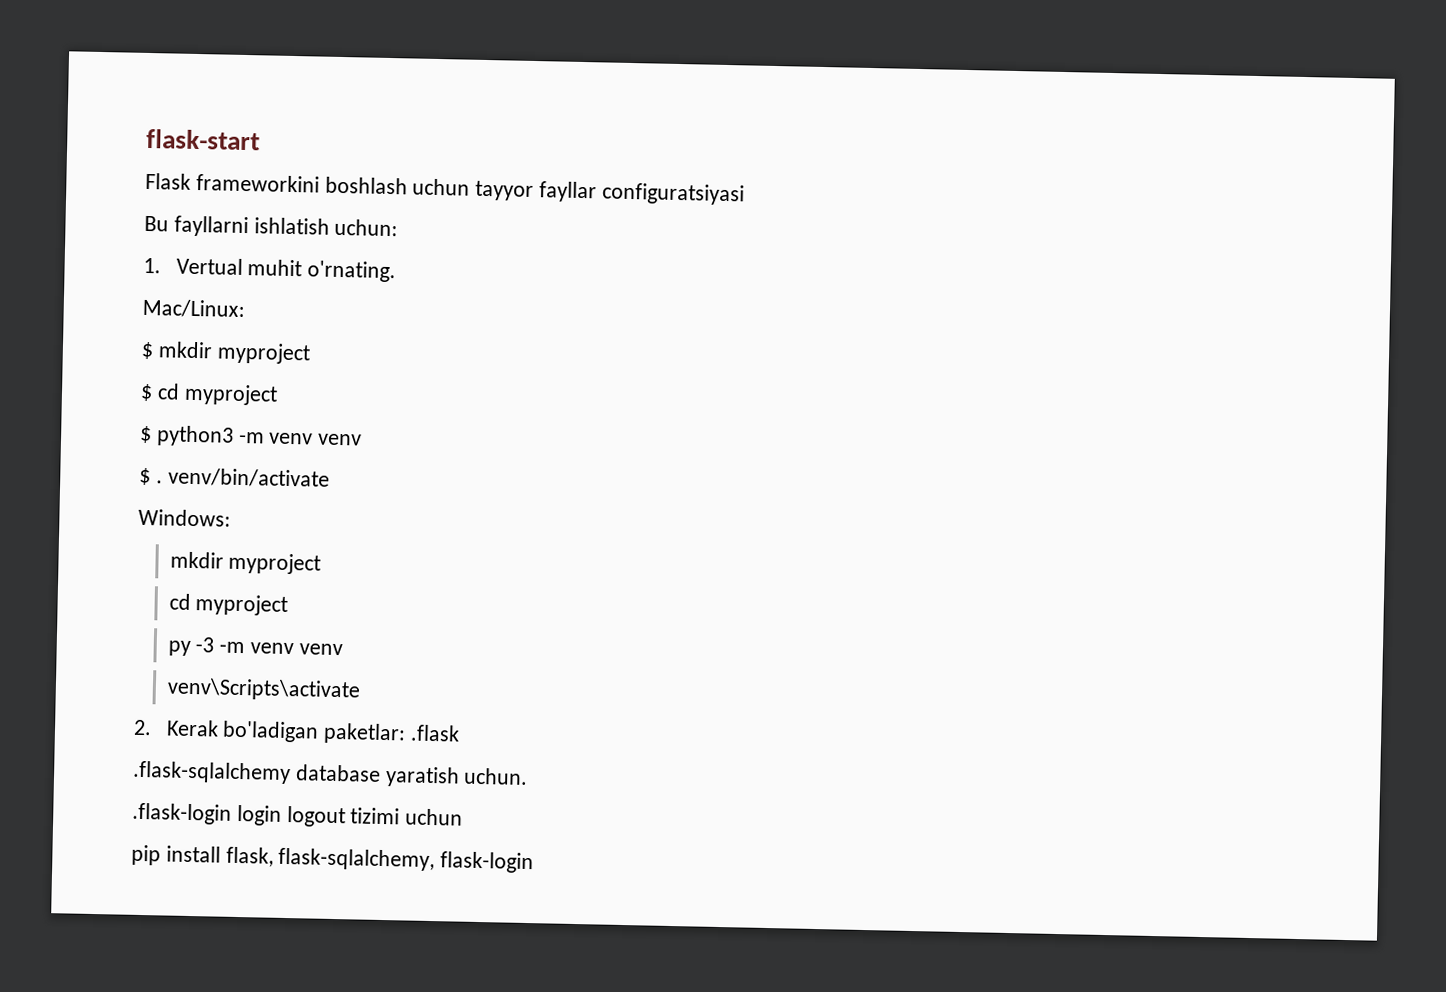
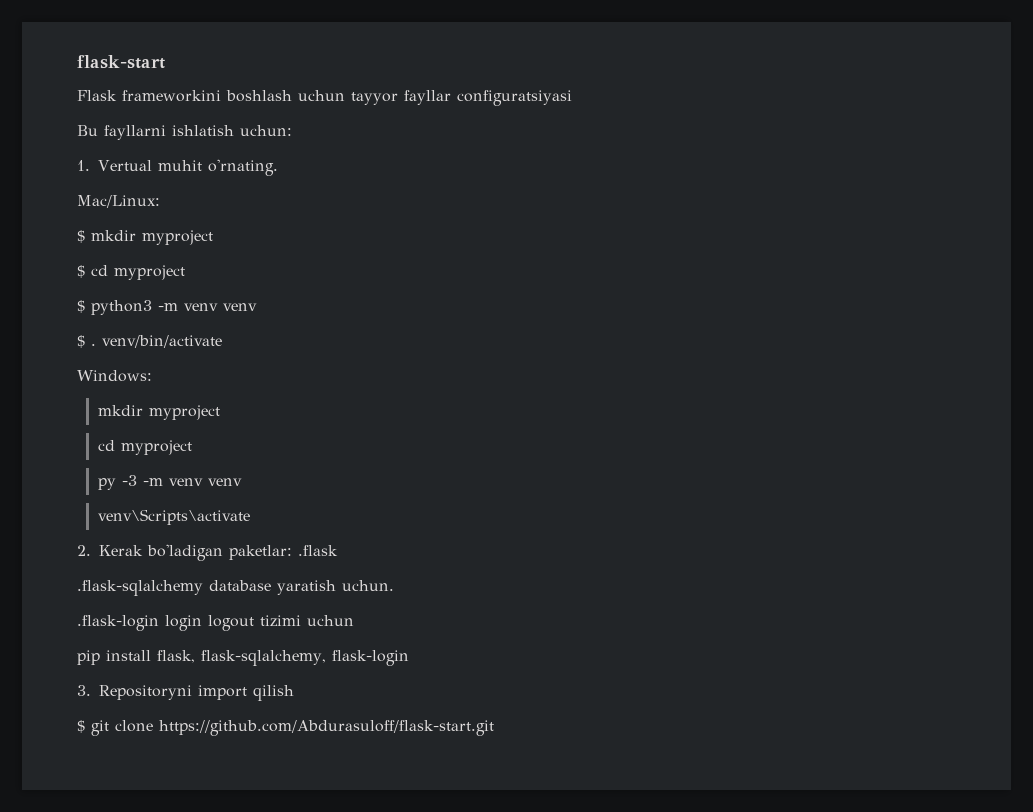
(535, 862) none -> [77,685,294,701] [77,720,494,736] // 3. Repositoryni import qilish // $ git clone https://github.com/Abdurasuloff/flask-start.git

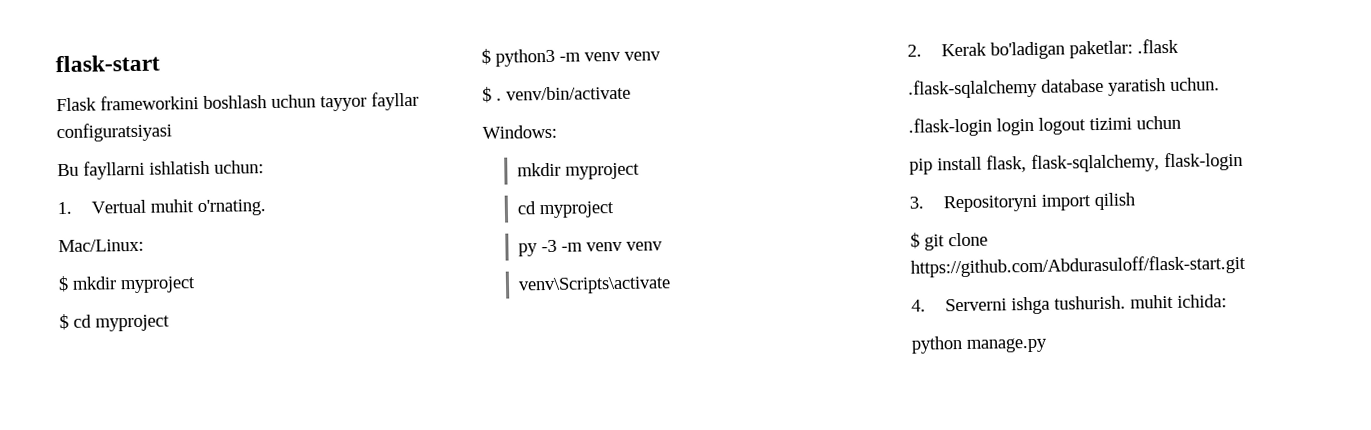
(494, 728) none -> [911,294,1228,315] [911,336,1048,354] // 4. Serverni ishga tushurish. muhit ichida: // python manage.py

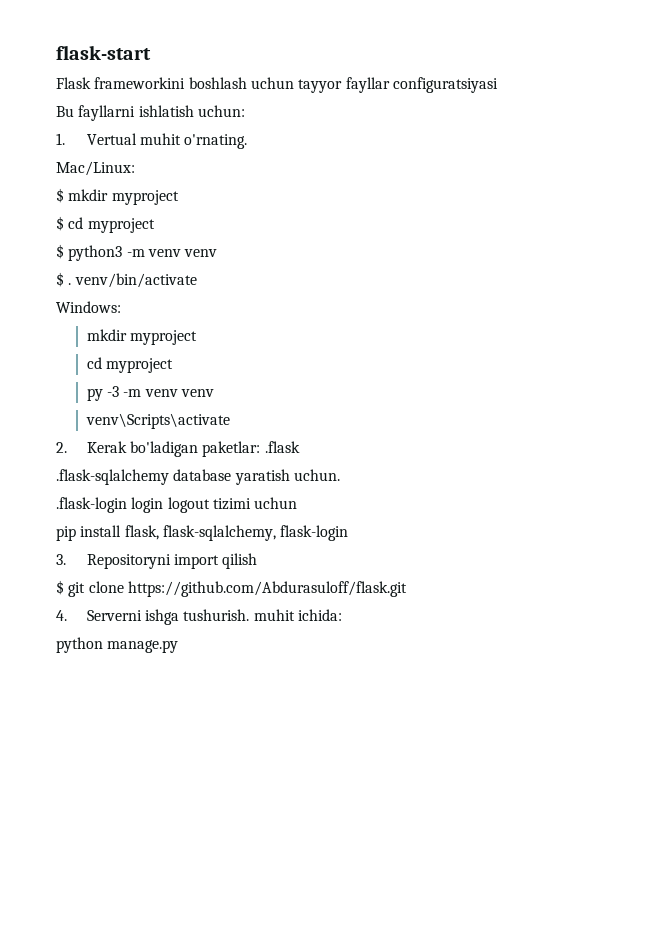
[910,254,1246,278] https://github.com/Abdurasuloff/flask-start.git -> [127,581,407,597] https://github.com/Abdurasuloff/flask.git

